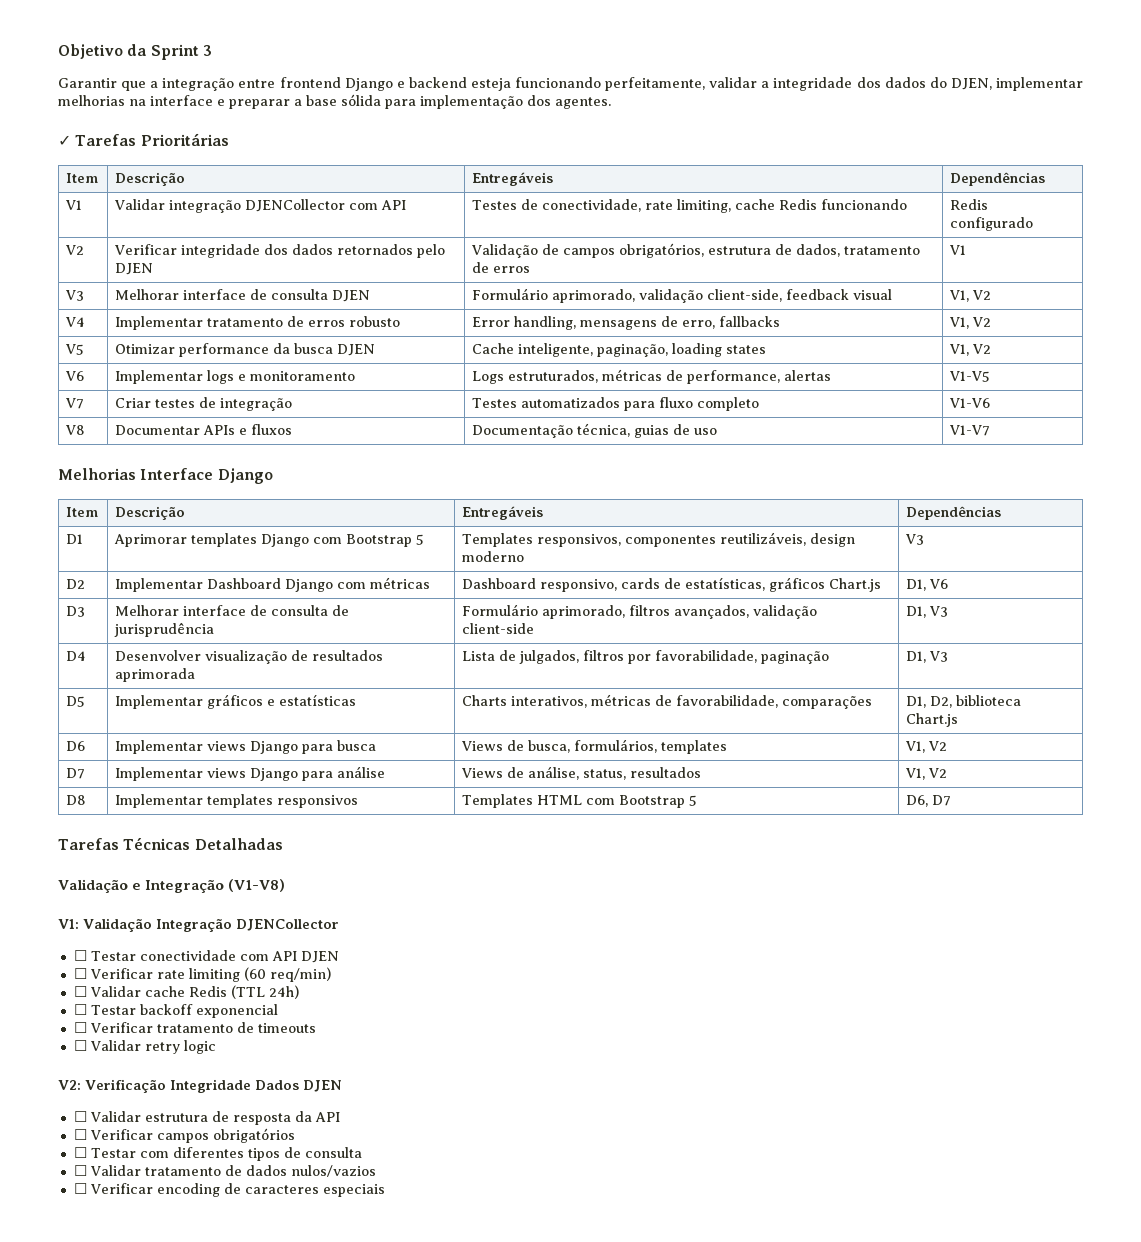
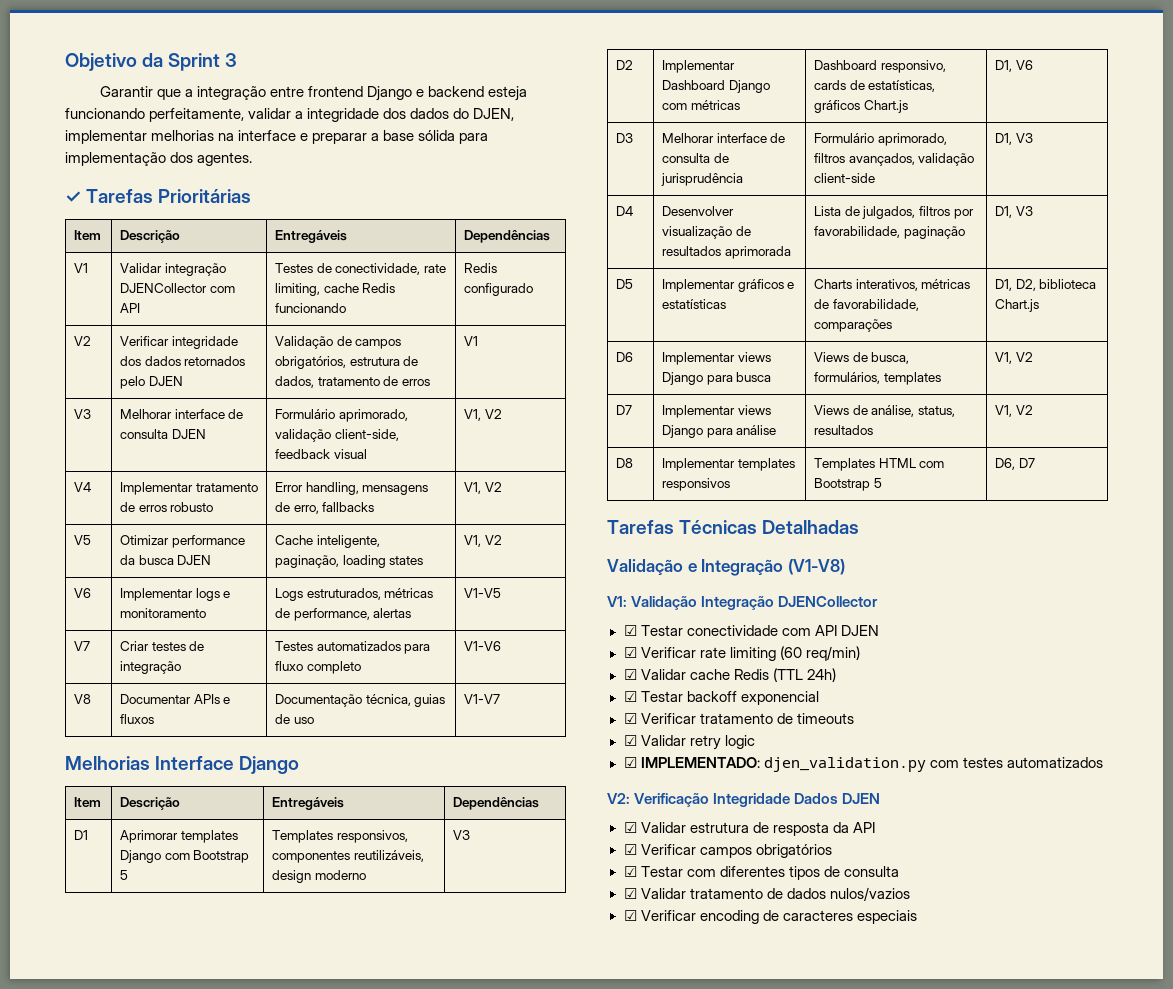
[73,950,87,961] ☐ -> [623,625,637,636] ☑
[73,968,87,979] ☐ -> [623,647,637,658] ☑
[73,986,87,997] ☐ -> [623,669,637,680] ☑
[73,1004,87,1015] ☐ -> [623,691,637,702] ☑
[73,1022,87,1033] ☐ -> [623,713,637,724] ☑
[73,1040,87,1051] ☐ -> [623,735,637,746] ☑
(216, 1047) none -> [623,757,1103,772] // ☑ IMPLEMENTADO: djen_validation.py com testes automatizados
[73,1111,87,1122] ☐ -> [623,822,637,833] ☑
[73,1129,87,1140] ☐ -> [623,844,637,855] ☑
[73,1147,87,1158] ☐ -> [623,866,637,877] ☑
[73,1165,87,1176] ☐ -> [623,888,637,899] ☑
[73,1183,87,1194] ☐ -> [623,910,637,921] ☑

